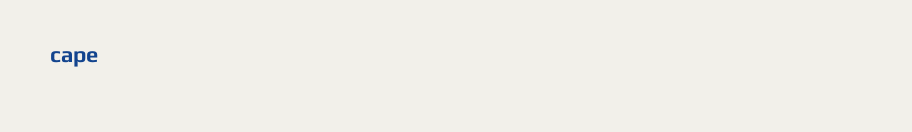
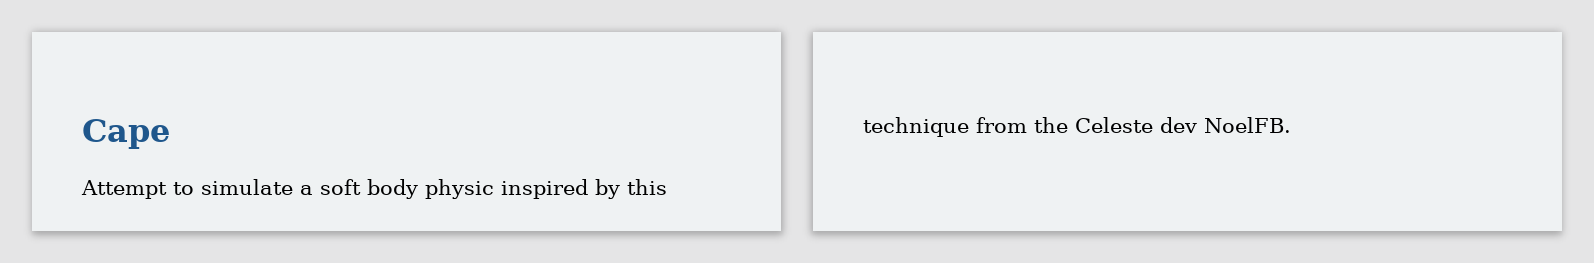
[50,51,98,67] cape -> [82,119,170,149] [81,179,667,199] [863,117,1291,137] Cape // Attempt to simulate a soft body physic inspired by this technique from the Celeste dev NoelFB.

